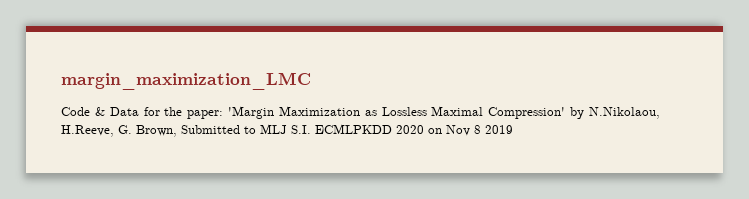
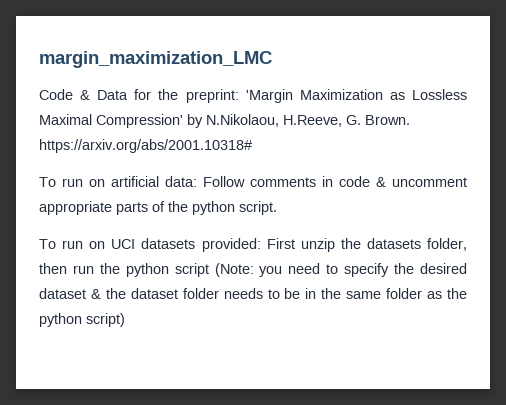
[187,110,224,119] paper: -> [185,89,239,103] preprint:
[136,124,513,137] Brown, Submitted to MLJ S.I. ECMLPKDD 2020 on Nov 8 2019 -> [365,115,410,125] [39,139,252,153] [39,176,467,187] [39,201,277,215] [39,238,468,252] [39,263,468,277] [39,288,467,299] [39,313,125,327] Brown. https://arxiv.org/abs/2001.10318# // To run on artificial data: Follow comments in code & uncomment appropriate parts of the python script. // To run on UCI datasets provided: First unzip the datasets folder, then run the python script (Note: you need to specify the desired dataset & the dataset folder needs to be in the same folder as the python script)

